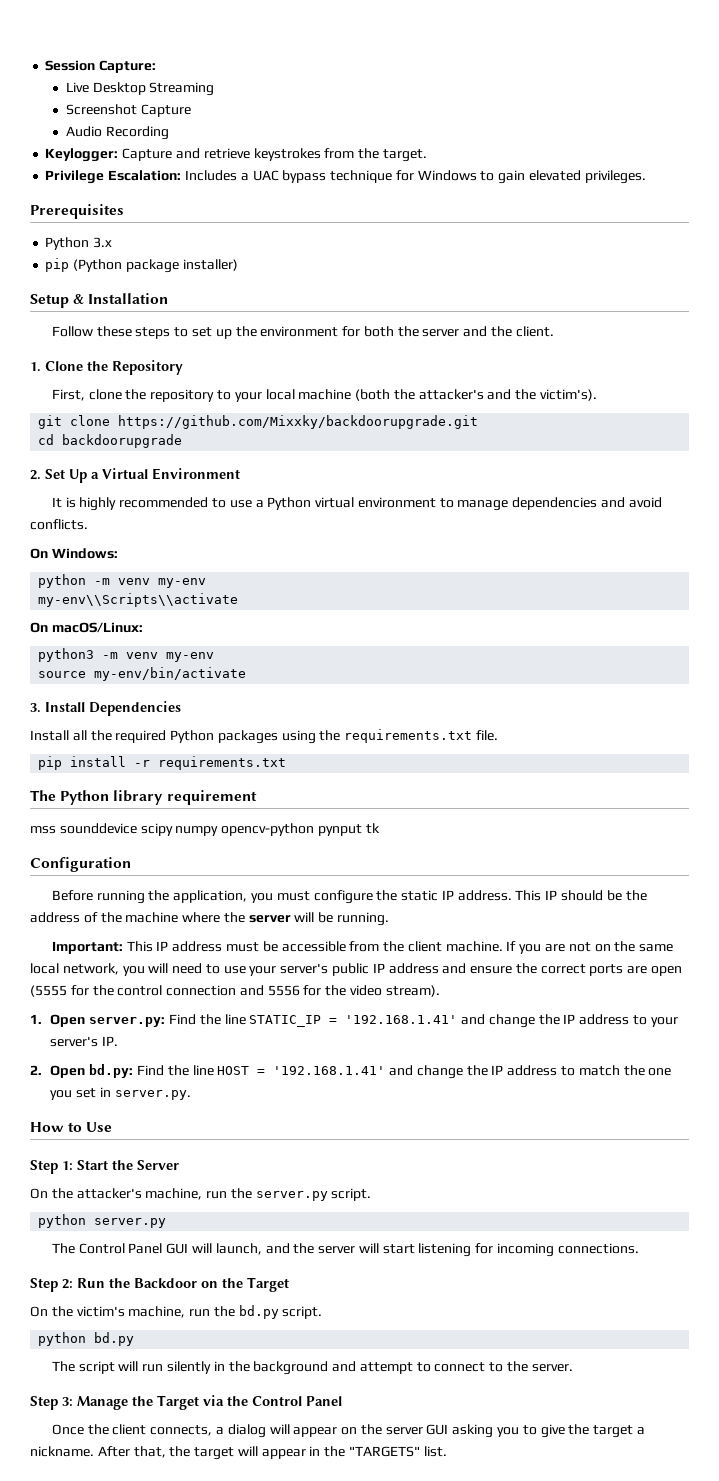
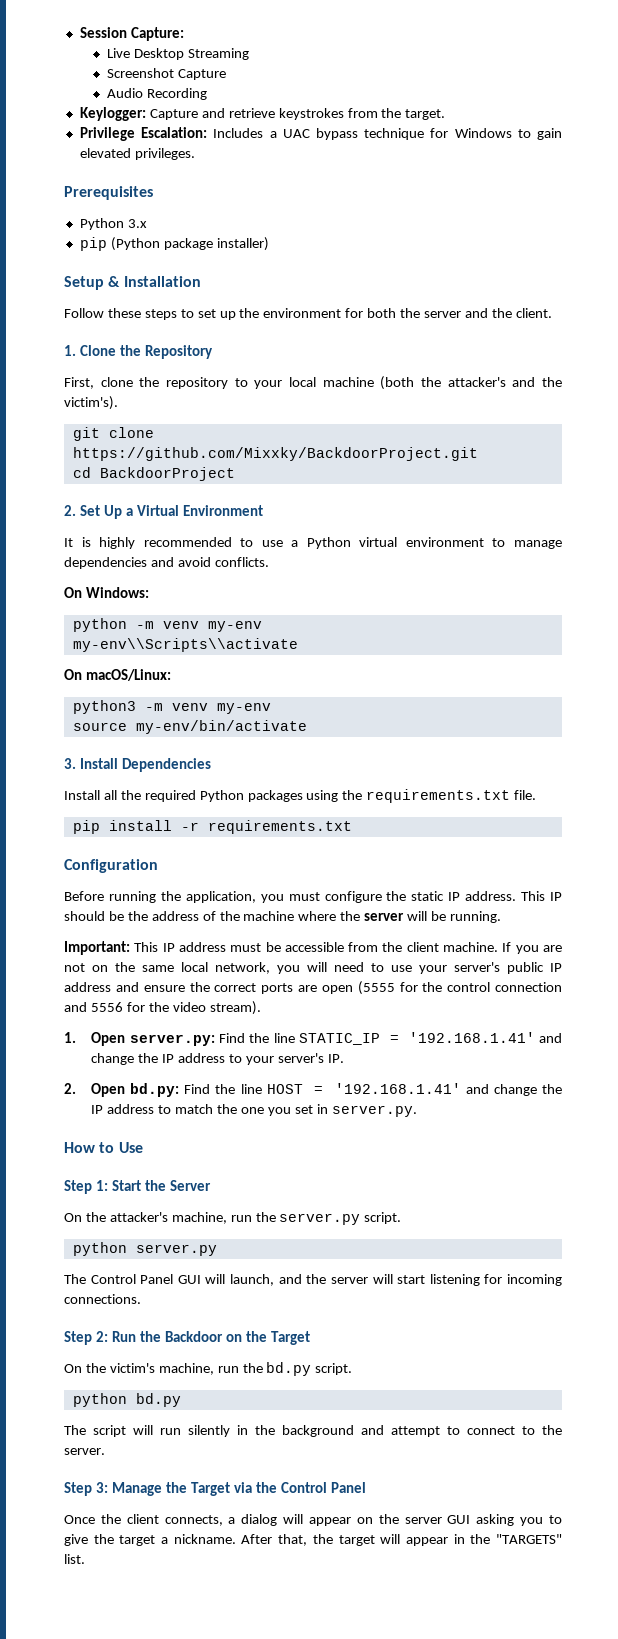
[118,415,479,429] https://github.com/Mixxky/backdoorupgrade.git -> [72,447,478,461] https://github.com/Mixxky/BackdoorProject.git
[62,434,183,448] backdoorupgrade -> [99,467,235,481] BackdoorProject
[30,790,257,805] [30,823,380,836] // The Python library requirement // mss sounddevice scipy numpy opencv-python pynput tk -> (352, 827) none

